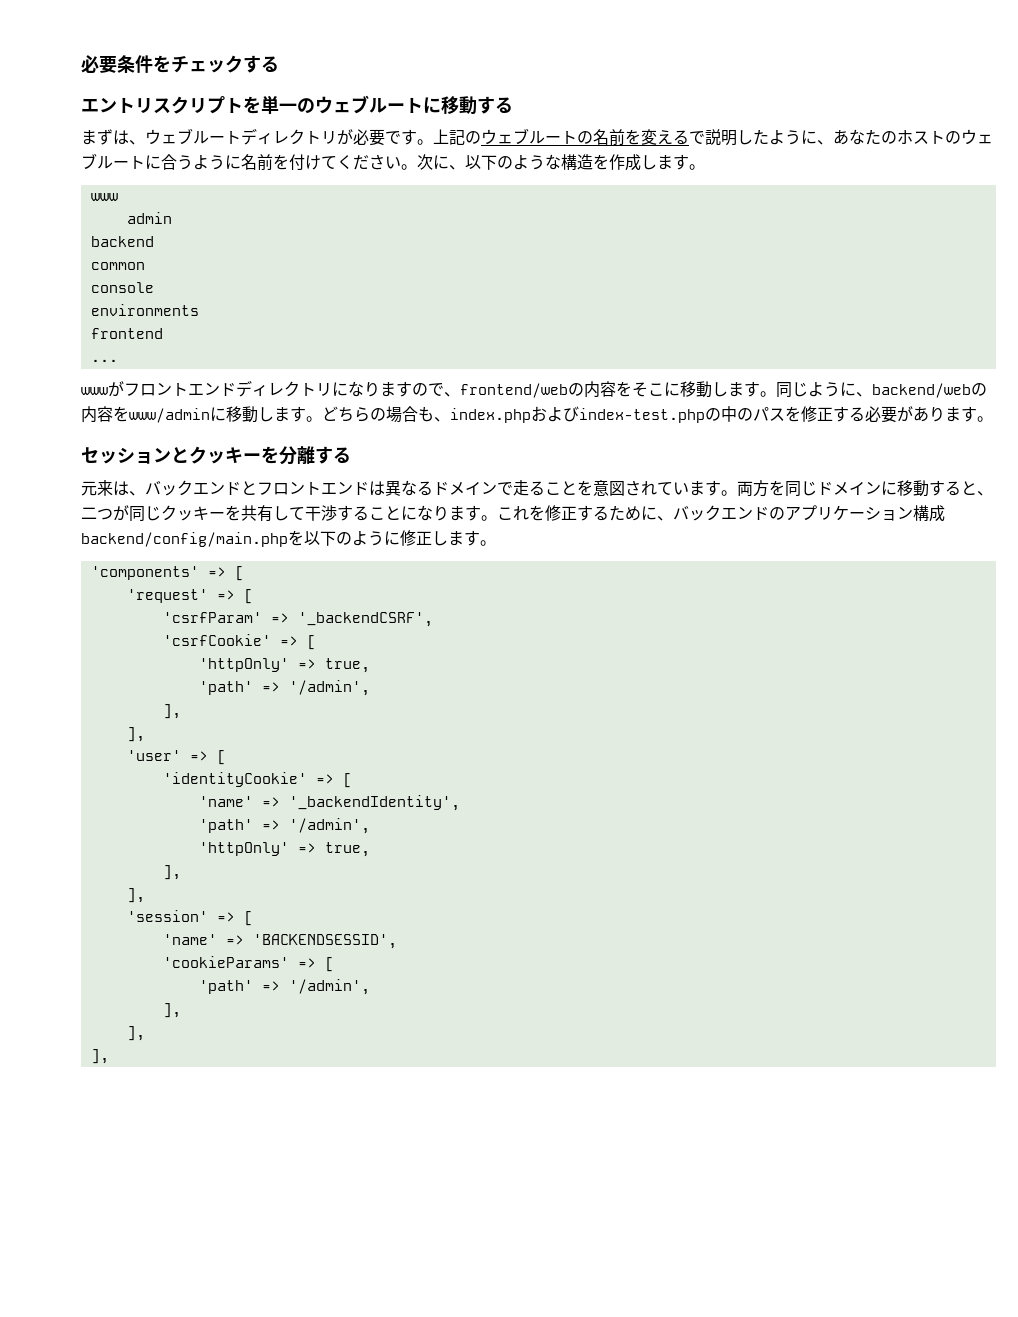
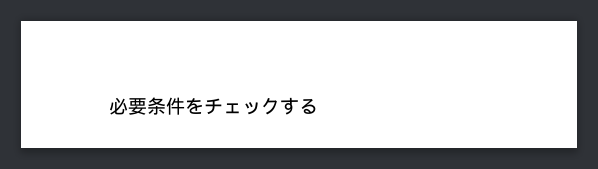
[81,95,513,114] [81,128,993,146] [81,153,705,171] [90,193,118,201] [126,212,172,224] [90,236,154,247] [90,262,145,270] [90,282,154,293] [90,304,199,316] [90,328,163,339] [90,359,118,362] [81,380,987,398] [81,406,993,423] [81,446,351,465] [81,480,993,497] [81,505,945,522] [81,530,496,547] [90,566,244,581] [126,589,253,604] [162,612,433,627] [162,634,316,650] [198,658,370,673] [198,680,370,696] [162,704,181,719] [126,727,145,742] [126,750,226,765] [162,772,352,788] [198,795,460,811] [198,818,370,834] [198,842,370,857] [162,865,181,880] [126,888,145,903] [126,910,253,926] [162,934,397,949] [162,956,334,972] [198,979,370,995] [162,1003,181,1018] [126,1026,145,1041] [90,1049,109,1064] // エントリスクリプトを単一のウェブルートに移動する // まずは、ウェブルートディレクトリが必要です。上記のウェブルートの名前を変えるで説明したように、あなたのホストのウェブルートに合うように名前を付けてください。次に、以下のような構造を作成します。 // www // admin // backend // common // console // environments // frontend // ... // wwwがフロントエンドディレクトリになりますので、frontend/webの内容をそこに移動します。同じように、backend/webの内容をwww/adminに移動します。どちらの場合も、index.phpおよびindex-test.phpの中のパスを修正する必要があります。 // セッションとクッキーを分離する // 元来は、バックエンドとフロントエンドは異なるドメインで走ることを意図されています。両方を同じドメインに移動すると、二つが同じクッキーを共有して干渉することになります。これを修正するために、バックエンドのアプリケーション構成backend/config/main.phpを以下のように修正します。 // 'components' => [ // 'request' => [ // 'csrfParam' => '_backendCSRF', // 'csrfCookie' => [ // 'httpOnly' => true, // 'path' => '/admin', // ], // ], // 'user' => [ // 'identityCookie' => [ // 'name' => '_backendIdentity', // 'path' => '/admin', // 'httpOnly' => true, // ], // ], // 'session' => [ // 'name' => 'BACKENDSESSID', // 'cookieParams' => [ // 'path' => '/admin', // ], // ], // ], -> (318, 106) none

